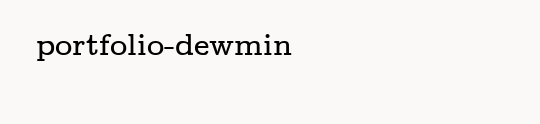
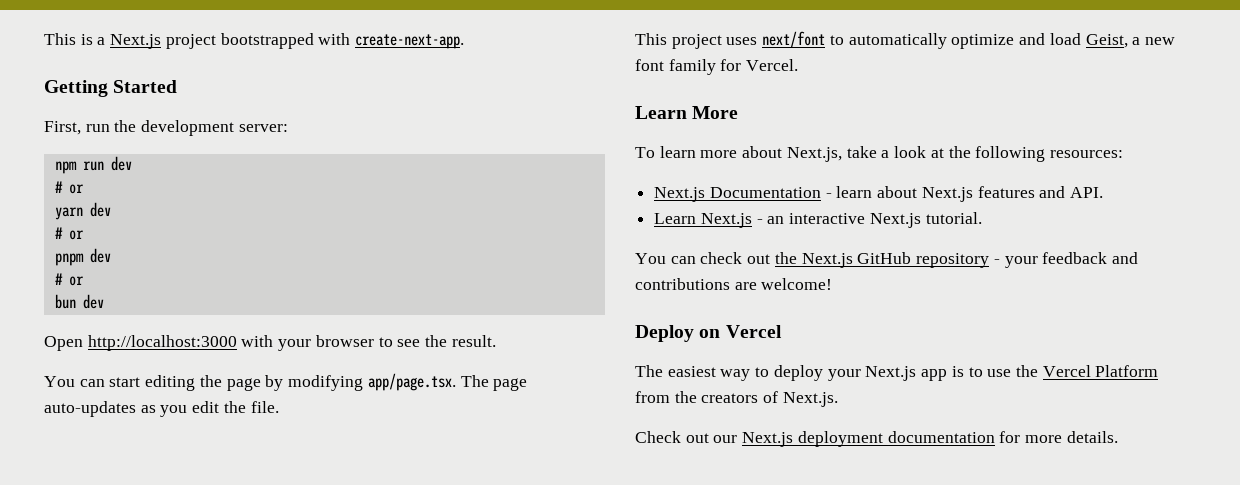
[36,34,292,61] portfolio-dewmin -> [44,33,465,49] [44,80,178,97] [44,120,288,136] [54,156,132,174] [54,181,84,194] [54,202,111,220] [54,227,84,240] [54,248,111,266] [54,273,84,286] [54,294,104,309] [44,335,496,351] [44,373,528,391] [44,401,279,417] [635,31,1175,49] [635,59,799,75] [635,106,739,119] [635,146,1123,162] [654,186,1104,202] [654,212,982,228] [635,252,1138,268] [635,278,833,290] [635,325,782,342] [635,365,1159,381] [635,391,838,407] [635,431,1118,447] This is a Next.js project bootstrapped with create-next-app. // Getting Started // First, run the development server: // npm run dev // # or // yarn dev // # or // pnpm dev // # or // bun dev // Open http://localhost:3000 with your browser to see the result. // You can start editing the page by modifying app/page.tsx. The page auto-updates as you edit the file. // This project uses next/font to automatically optimize and load Geist, a new font family for Vercel. // Learn More // To learn more about Next.js, take a look at the following resources: // Next.js Documentation - learn about Next.js features and API. // Learn Next.js - an interactive Next.js tutorial. // You can check out the Next.js GitHub repository - your feedback and contributions are welcome! // Deploy on Vercel // The easiest way to deploy your Next.js app is to use the Vercel Platform from the creators of Next.js. // Check out our Next.js deployment documentation for more details.

